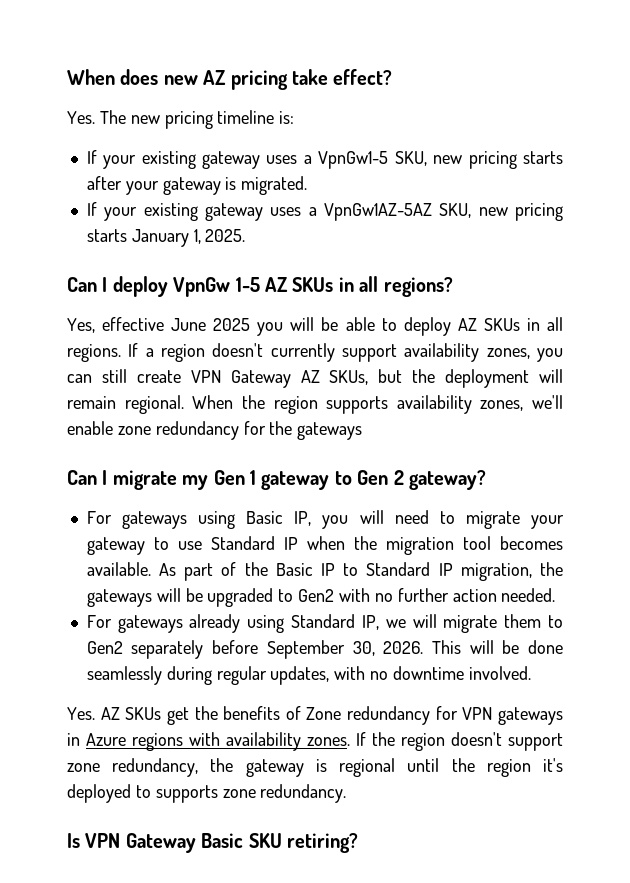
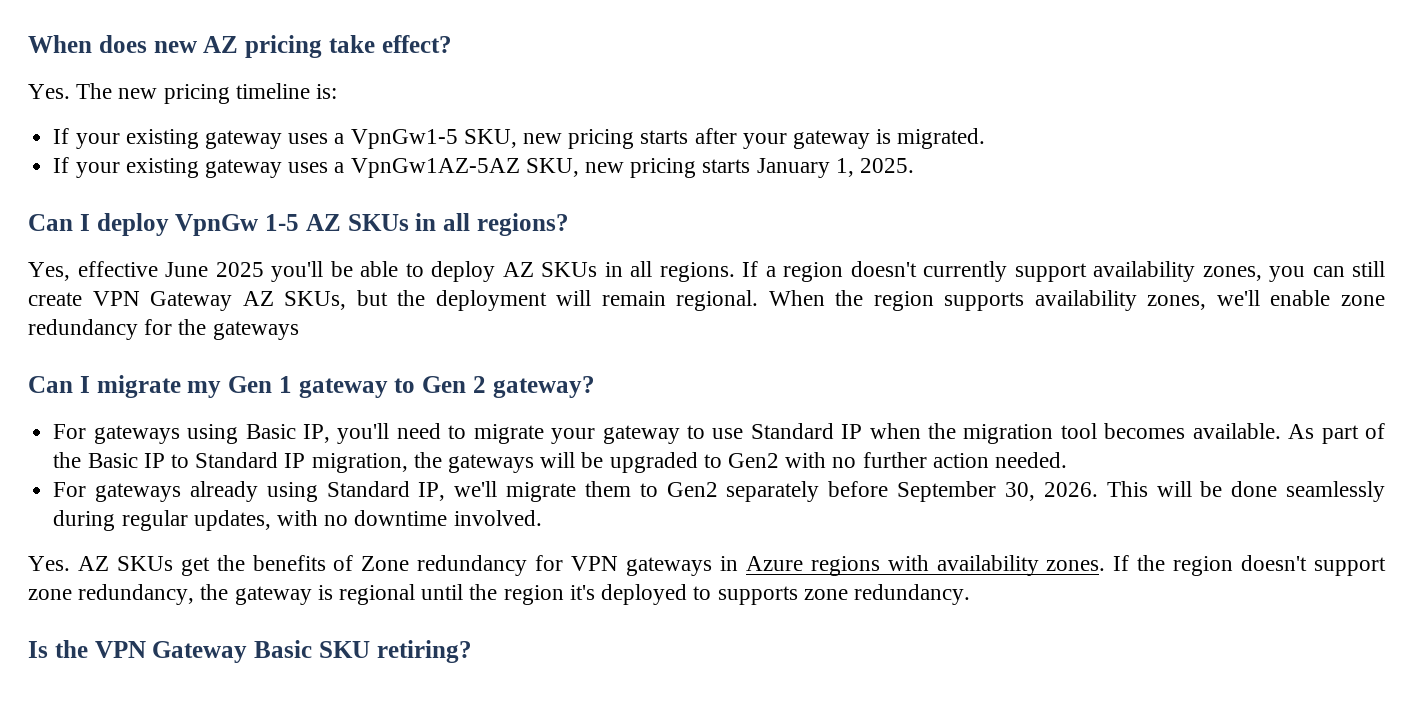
[257,317,315,336] you will -> [271,261,323,282] you'll
[322,510,384,529] you will -> [337,423,390,444] you'll
[385,614,437,628] we will -> [454,481,498,497] we'll
(80, 840) none -> [54,640,88,658] the

